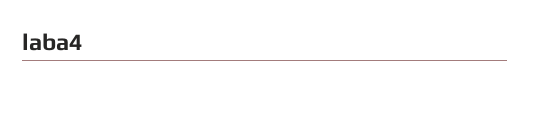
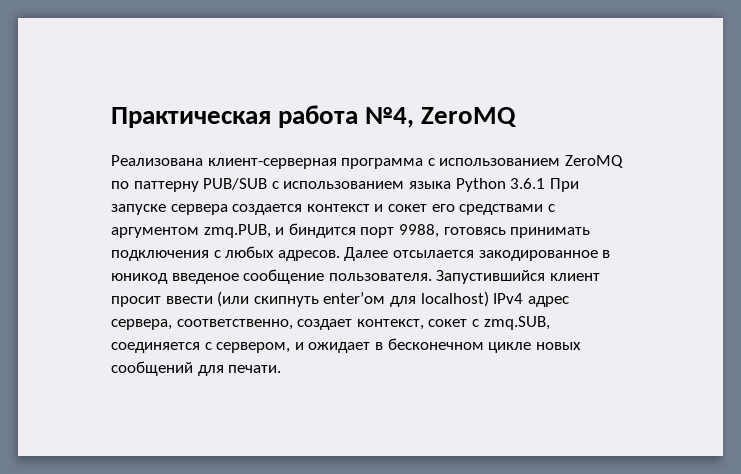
[22,33,83,51] laba4 -> [111,105,518,128] [111,155,623,169] [111,178,579,192] [111,204,555,215] [111,223,591,238] [111,246,611,261] [111,269,600,284] [111,291,569,307] [111,316,550,330] [111,338,581,353] [111,361,282,376] Практическая работа №4, ZeroMQ // Реализована клиент-серверная программа с использованием ZeroMQ по паттерну PUB/SUB с использованием языка Python 3.6.1 При запуске сервера создается контекст и сокет его средствами с аргументом zmq.PUB, и биндится порт 9988, готовясь принимать подключения с любых адресов. Далее отсылается закодированное в юникод введеное сообщение пользователя. Запустившийся клиент просит ввести (или скипнуть enter’ом для localhost) IPv4 адрес сервера, соответственно, создает контекст, сокет с zmq.SUB, соединяется с сервером, и ожидает в бесконечном цикле новых сообщений для печати.

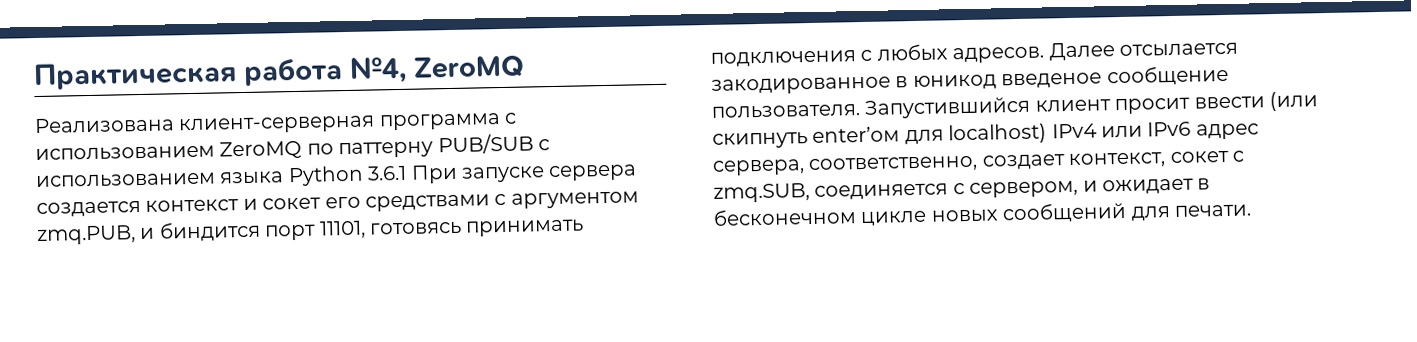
[398,224,439,238] 9988, -> [318,220,366,239] 11101,
(524, 298) none -> [1101,121,1192,138] или IPv6

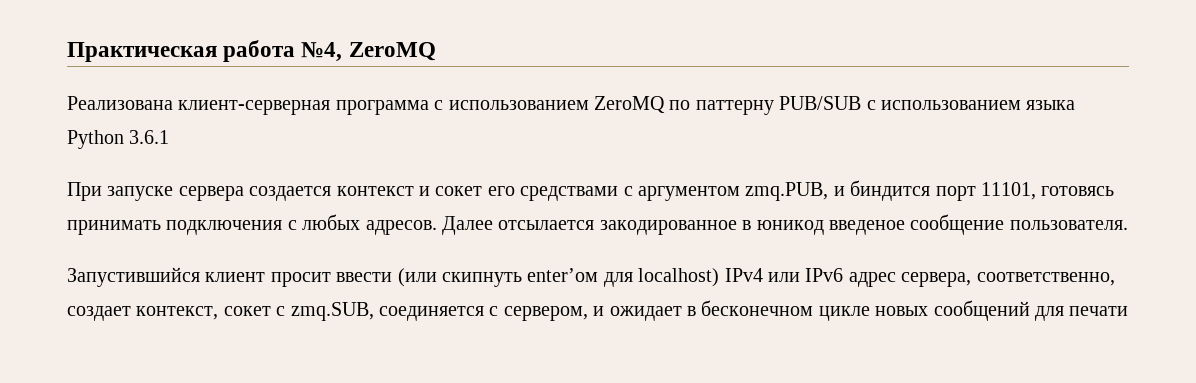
(408, 173) none -> (170, 137) //
(860, 111) none -> (1128, 225) //
[1174,204,1251,217] печати. -> [1069,306,1129,316] печати

